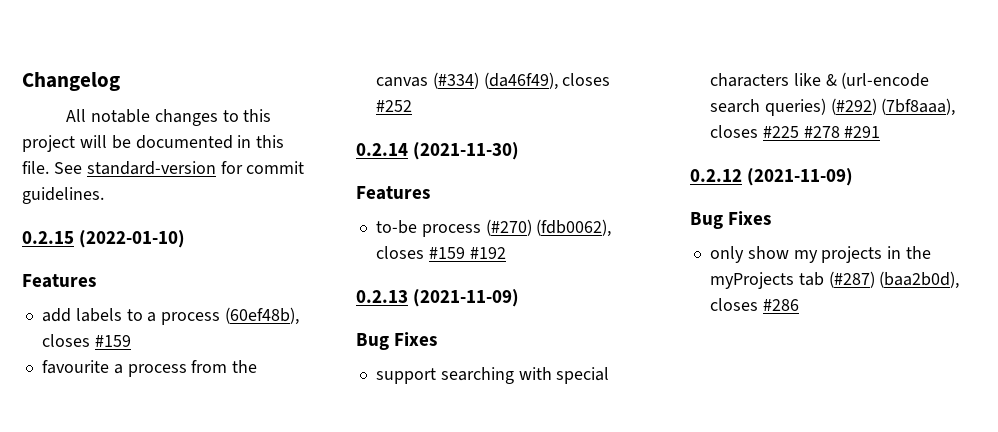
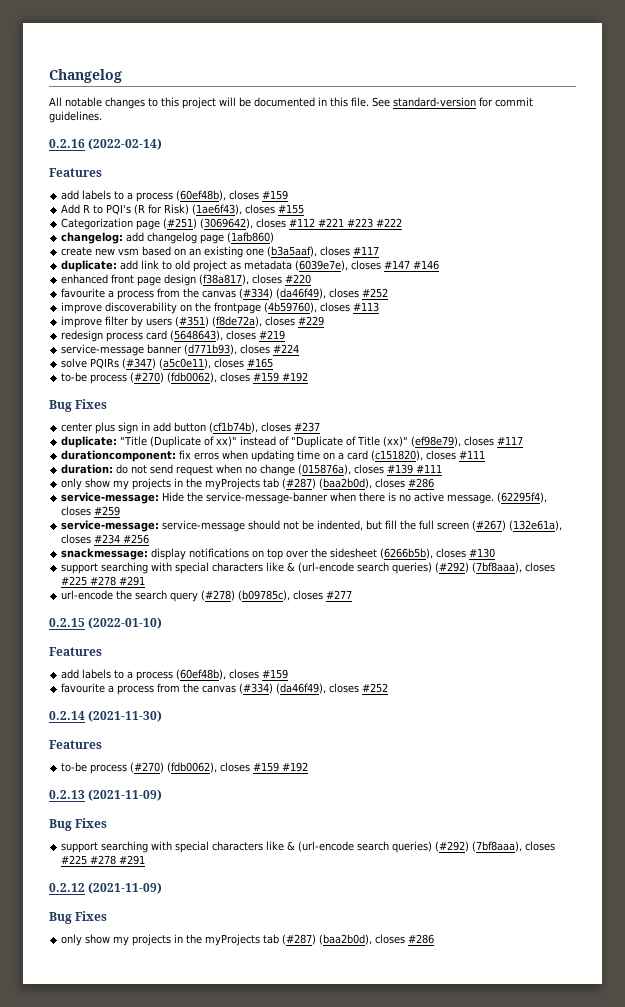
(104, 195) none -> [49,138,163,150] [49,168,102,177] [61,190,289,202] [61,204,305,215] [61,218,403,230] [61,232,275,244] [61,246,380,258] [61,260,440,272] [61,274,312,286] [61,288,389,300] [61,302,380,314] [61,316,325,328] [61,330,286,342] [61,344,300,356] [61,358,274,369] [61,372,309,384] [49,399,108,412] [61,422,321,434] [61,436,524,448] [61,450,486,462] [61,464,443,476] [61,478,435,490] [61,492,548,504] [61,506,121,516] [61,520,563,532] [61,534,150,544] [61,548,496,560] [61,562,556,574] [61,576,146,586] [61,590,353,602] // 0.2.16 (2022-02-14) // Features // add labels to a process (60ef48b), closes #159 // Add R to PQI's (R for Risk) (1ae6f43), closes #155 // Categorization page (#251) (3069642), closes #112 #221 #223 #222 // changelog: add changelog page (1afb860) // create new vsm based on an existing one (b3a5aaf), closes #117 // duplicate: add link to old project as metadata (6039e7e), closes #147 #146 // enhanced front page design (f38a817), closes #220 // favourite a process from the canvas (#334) (da46f49), closes #252 // improve discoverability on the frontpage (4b59760), closes #113 // improve filter by users (#351) (f8de72a), closes #229 // redesign process card (5648643), closes #219 // service-message banner (d771b93), closes #224 // solve PQIRs (#347) (a5c0e11), closes #165 // to-be process (#270) (fdb0062), closes #159 #192 // Bug Fixes // center plus sign in add button (cf1b74b), closes #237 // duplicate: "Title (Duplicate of xx)" instead of "Duplicate of Title (xx)" (ef98e79), closes #117 // durationcomponent: fix erros when updating time on a card (c151820), closes #111 // duration: do not send request when no change (015876a), closes #139 #111 // only show my projects in the myProjects tab (#287) (baa2b0d), closes #286 // service-message: Hide the service-message-banner when there is no active message. (62295f4), closes #259 // service-message: service-message should not be indented, but fill the full screen (#267) (132e61a), closes #234 #256 // snackmessage: display notifications on top over the sidesheet (6266b5b), closes #130 // support searching with special characters like & (url-encode search queries) (#292) (7bf8aaa), closes #225 #278 #291 // url-encode the search query (#278) (b09785c), closes #277

